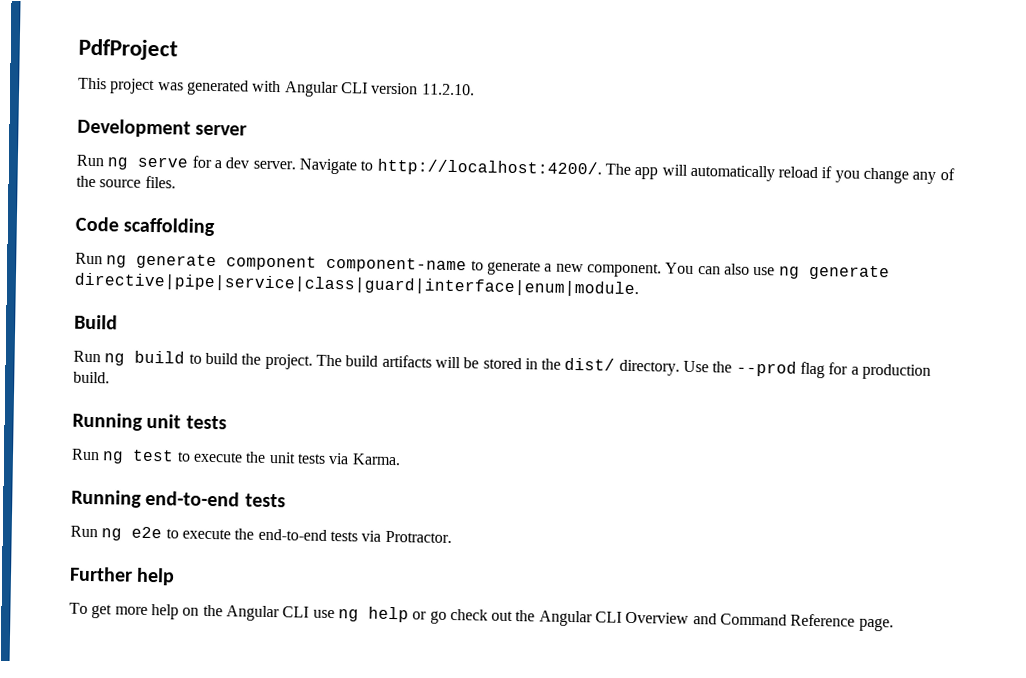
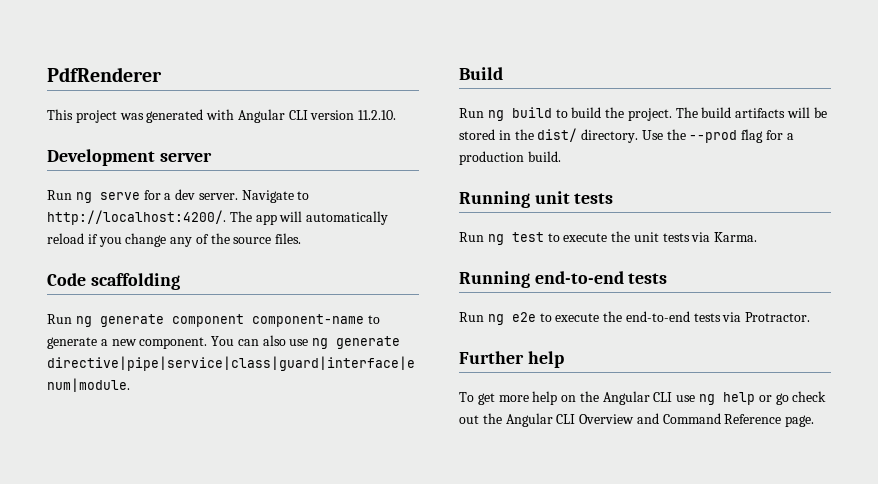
[78,38,178,61] PdfProject -> [47,67,162,82] PdfRenderer

